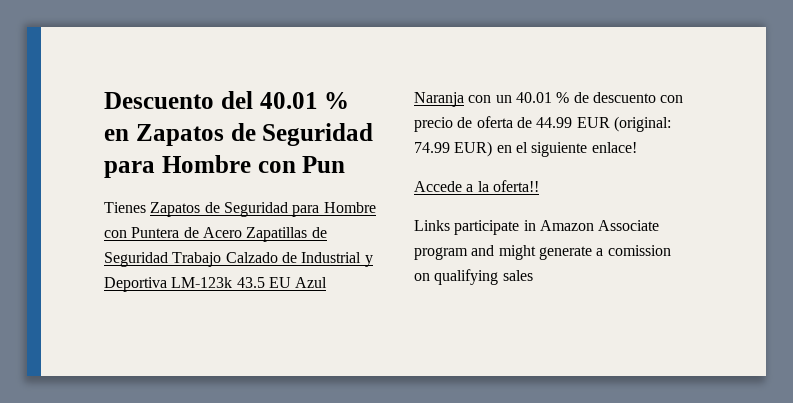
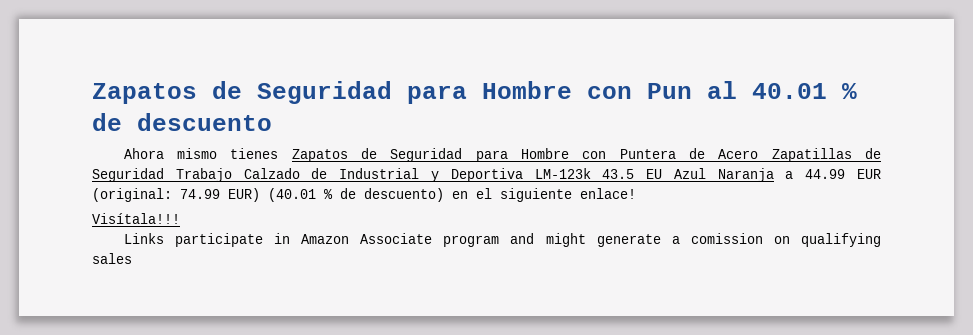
[104,91,350,109] [104,129,129,141] Descuento del 40.01 % en -> (92, 93) none
[104,202,146,213] // Tienes -> [707,81,857,99] [92,113,272,131] [123,148,279,159] al 40.01 % de descuento // Ahora mismo tienes
[468,92,684,103] [414,116,532,132] con un 40.01 % de descuento con precio de oferta de -> [785,171,794,179] a
(493, 149) none -> [268,188,444,202] (40.01 % de descuento)
[414,180,539,192] Accede a la oferta!! -> [92,213,180,224] Visítala!!!

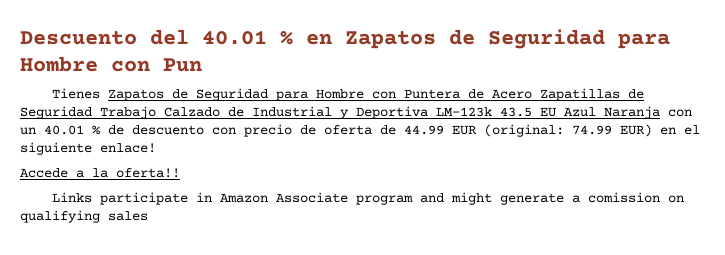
(92, 93) none -> [20,29,332,45] Descuento del 40.01 % en
[707,81,857,99] [92,113,272,131] [123,148,279,159] al 40.01 % de descuento // Ahora mismo tienes -> [51,88,100,99] // Tienes
[785,171,794,179] a -> [668,109,692,117] [20,124,396,137] con un 40.01 % de descuento con precio de oferta de
[268,188,444,202] (40.01 % de descuento) -> (652, 130) none
[92,213,180,224] Visítala!!! -> [20,168,180,178] Accede a la oferta!!

